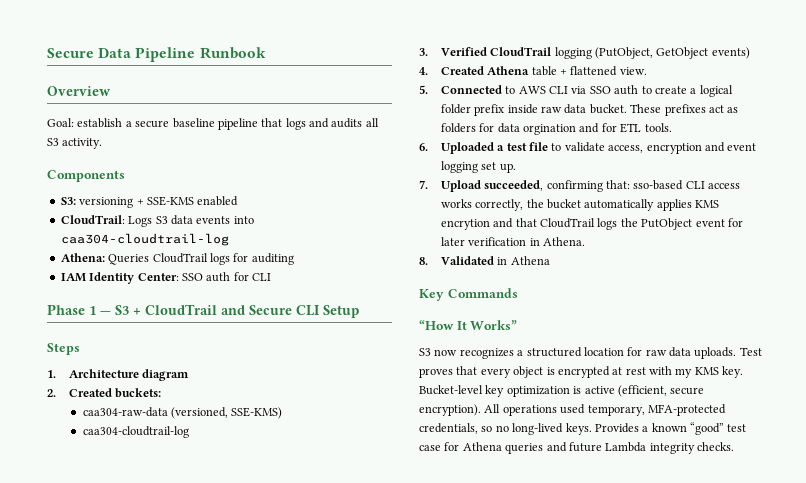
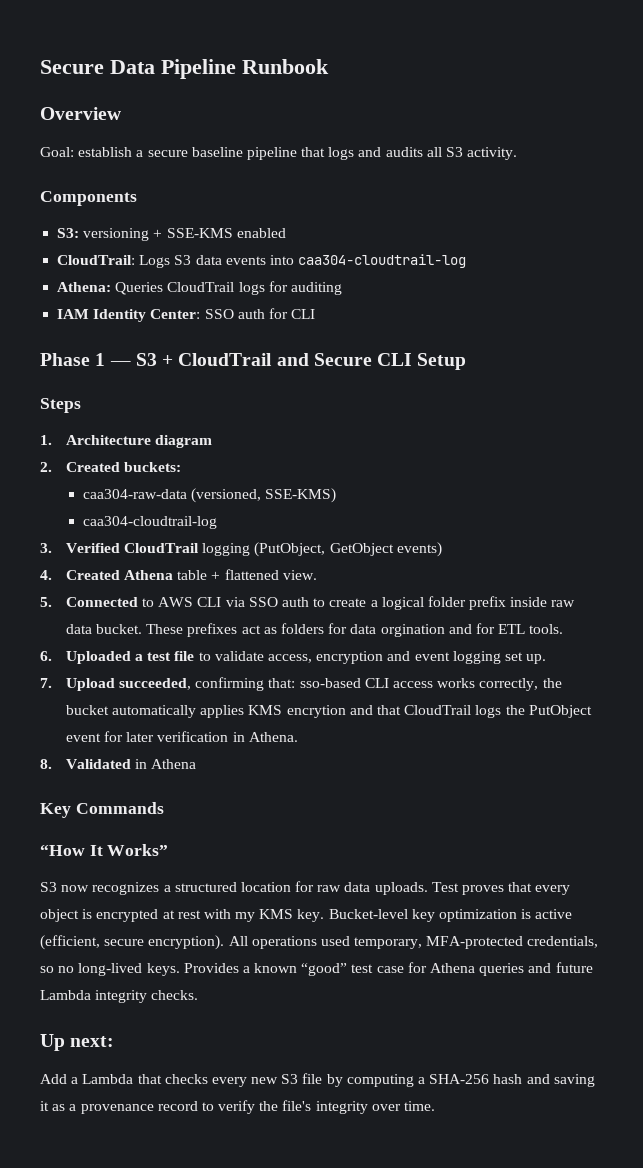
(734, 446) none -> [40,1034,115,1051] [40,1073,595,1087] [40,1100,436,1114] // Up next: // Add a Lambda that checks every new S3 file by computing a SHA-256 hash and saving it as a provenance record to verify the file's integrity over time.

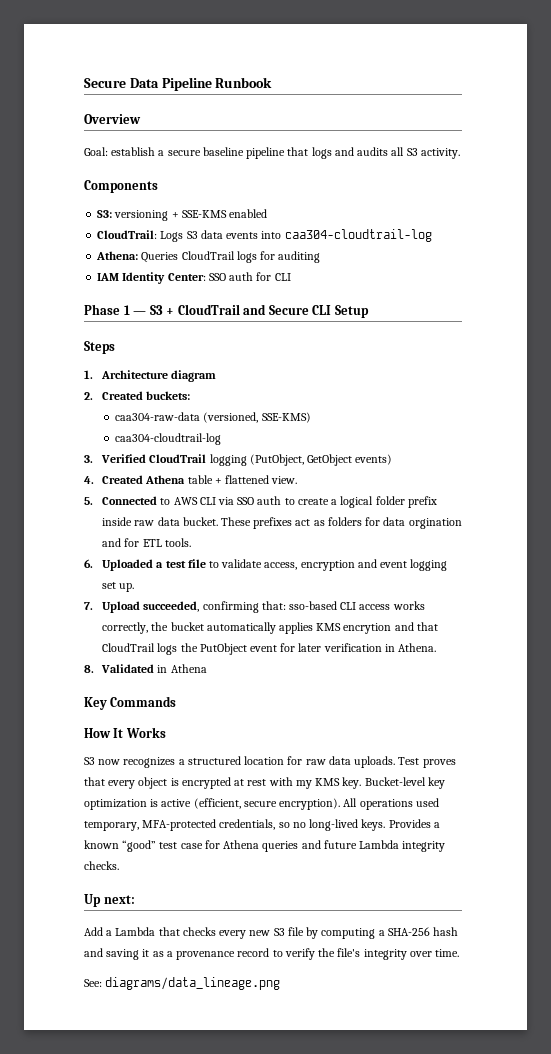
[40,844,169,856] “How It Works” -> [84,727,166,738] How It Works
(436, 1106) none -> [84,977,281,990] // See: diagrams/data_lineage.png

